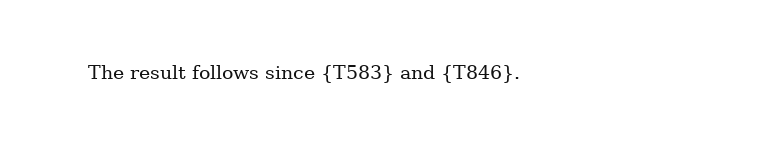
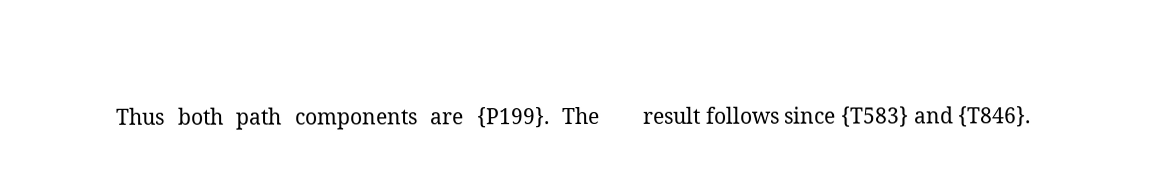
(88, 72) none -> [116,107,550,130] Thus both path components are {P199}.

